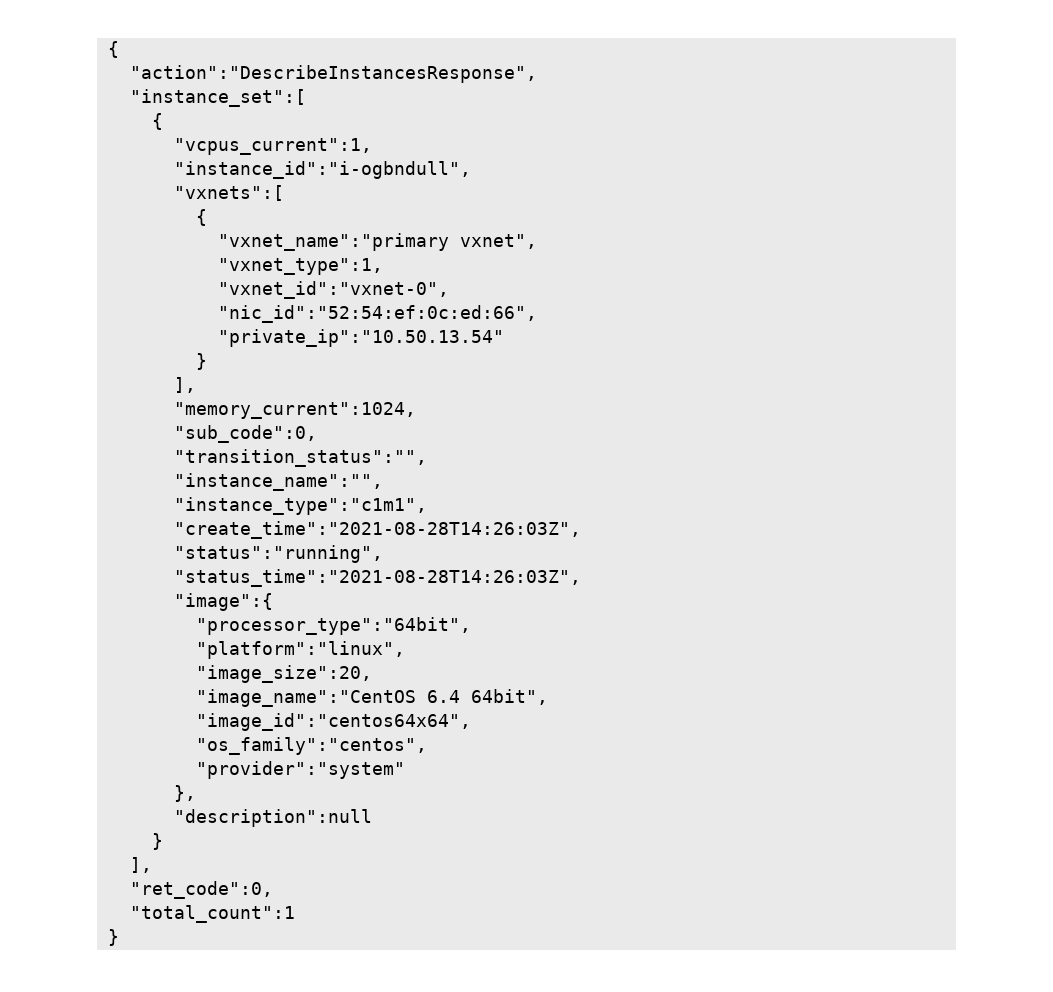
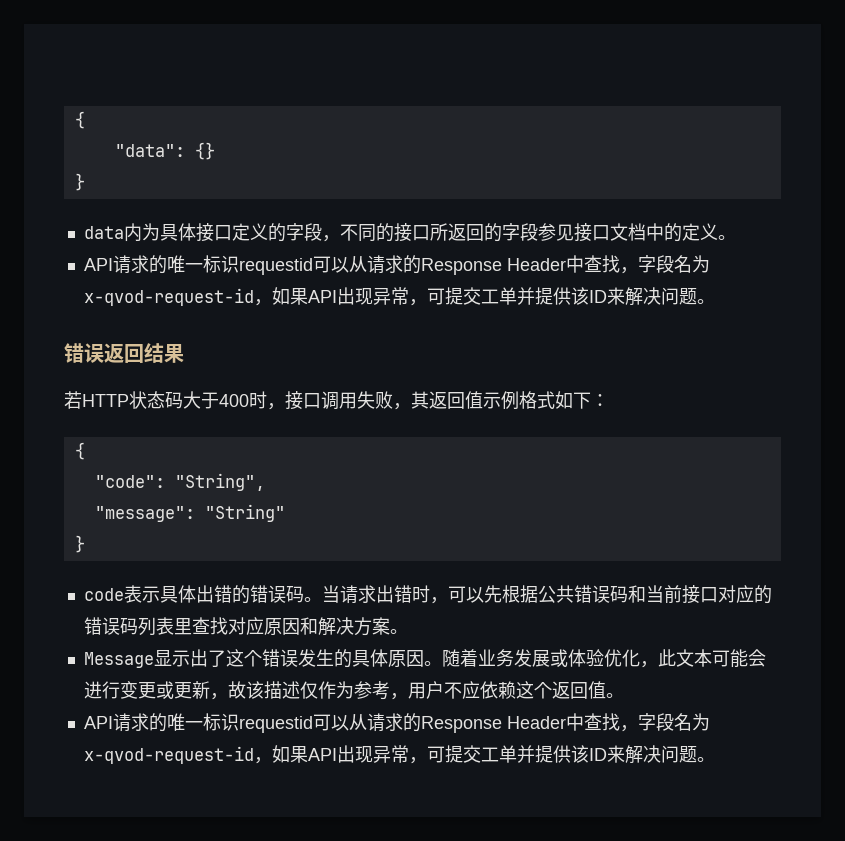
[107,41,119,58] [129,65,537,83] [129,89,306,107] [151,113,163,130] [173,138,372,155] [173,161,471,179] [173,185,284,201] [195,209,207,226] [217,233,537,251] [217,258,383,275] [217,281,449,299] [217,305,537,323] [217,329,504,347] [195,353,207,370] [173,377,196,393] [173,402,416,419] [173,425,317,443] [173,449,427,467] [173,473,383,491] [173,497,427,515] [173,521,581,539] [173,545,383,563] [173,569,581,587] [173,593,273,611] [195,617,471,635] [195,641,405,659] [195,665,372,683] [195,689,548,707] [195,713,471,731] [195,737,427,755] [195,761,405,779] [173,785,196,802] [173,809,372,827] [151,833,163,850] [129,857,152,873] [129,881,273,899] [129,905,295,923] [107,929,119,946] { // "action":"DescribeInstancesResponse", // "instance_set":[ // { // "vcpus_current":1, // "instance_id":"i-ogbndull", // "vxnets":[ // { // "vxnet_name":"primary vxnet", // "vxnet_type":1, // "vxnet_id":"vxnet-0", // "nic_id":"52:54:ef:0c:ed:66", // "private_ip":"10.50.13.54" // } // ], // "memory_current":1024, // "sub_code":0, // "transition_status":"", // "instance_name":"", // "instance_type":"c1m1", // "create_time":"2021-08-28T14:26:03Z", // "status":"running", // "status_time":"2021-08-28T14:26:03Z", // "image":{ // "processor_type":"64bit", // "platform":"linux", // "image_size":20, // "image_name":"CentOS 6.4 64bit", // "image_id":"centos64x64", // "os_family":"centos", // "provider":"system" // }, // "description":null // } // ], // "ret_code":0, // "total_count":1 // } -> [74,111,85,129] [114,142,215,160] [74,173,85,191] [83,223,736,242] [83,255,710,275] [83,287,715,306] [64,343,184,363] [64,391,609,410] [74,442,85,460] [94,473,265,491] [94,504,285,522] [74,535,85,553] [83,585,772,604] [83,617,408,636] [83,649,766,668] [83,681,624,700] [83,713,710,733] [83,745,715,764] { // "data": {} // } // data内为具体接口定义的字段，不同的接口所返回的字段参见接口文档中的定义。 // API请求的唯一标识requestid可以从请求的Response Header中查找，字段名为x-qvod-request-id，如果API出现异常，可提交工单并提供该ID来解决问题。 // 错误返回结果 // 若HTTP状态码大于400时，接口调用失败，其返回值示例格式如下： // { // "code": "String", // "message": "String" // } // code表示具体出错的错误码。当请求出错时，可以先根据公共错误码和当前接口对应的错误码列表里查找对应原因和解决方案。 // Message显示出了这个错误发生的具体原因。随着业务发展或体验优化，此文本可能会进行变更或更新，故该描述仅作为参考，用户不应依赖这个返回值。 // API请求的唯一标识requestid可以从请求的Response Header中查找，字段名为x-qvod-request-id，如果API出现异常，可提交工单并提供该ID来解决问题。

